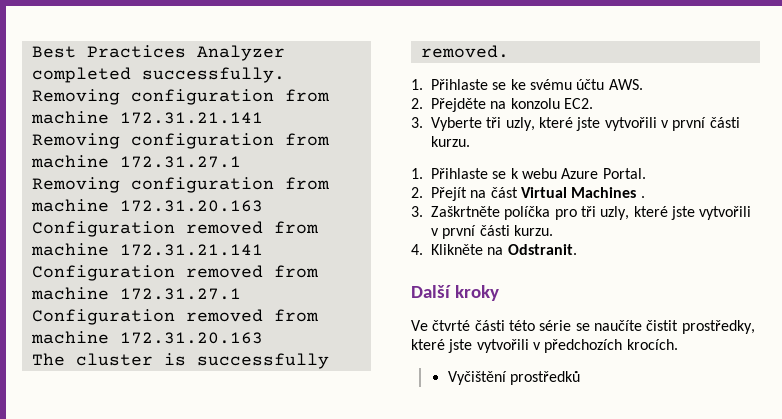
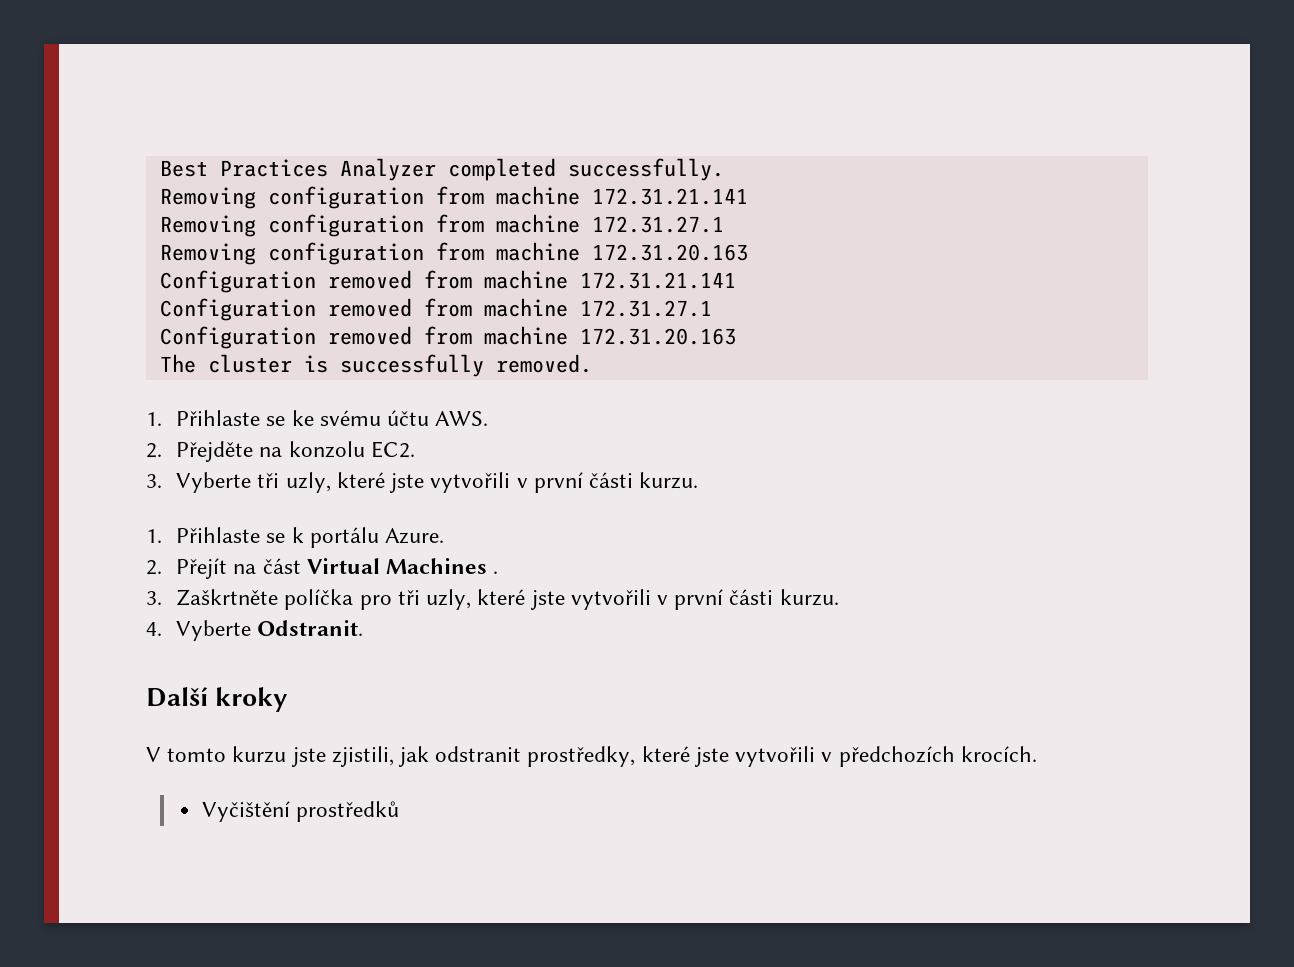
[521,168,646,179] webu Azure Portal. -> [309,527,445,548] portálu Azure.
[431,244,504,255] Klikněte na -> [176,620,252,641] Vyberte
[411,320,679,331] Ve čtvrté části této série se naučíte čistit -> [146,746,522,767] V tomto kurzu jste zjistili, jak odstranit

